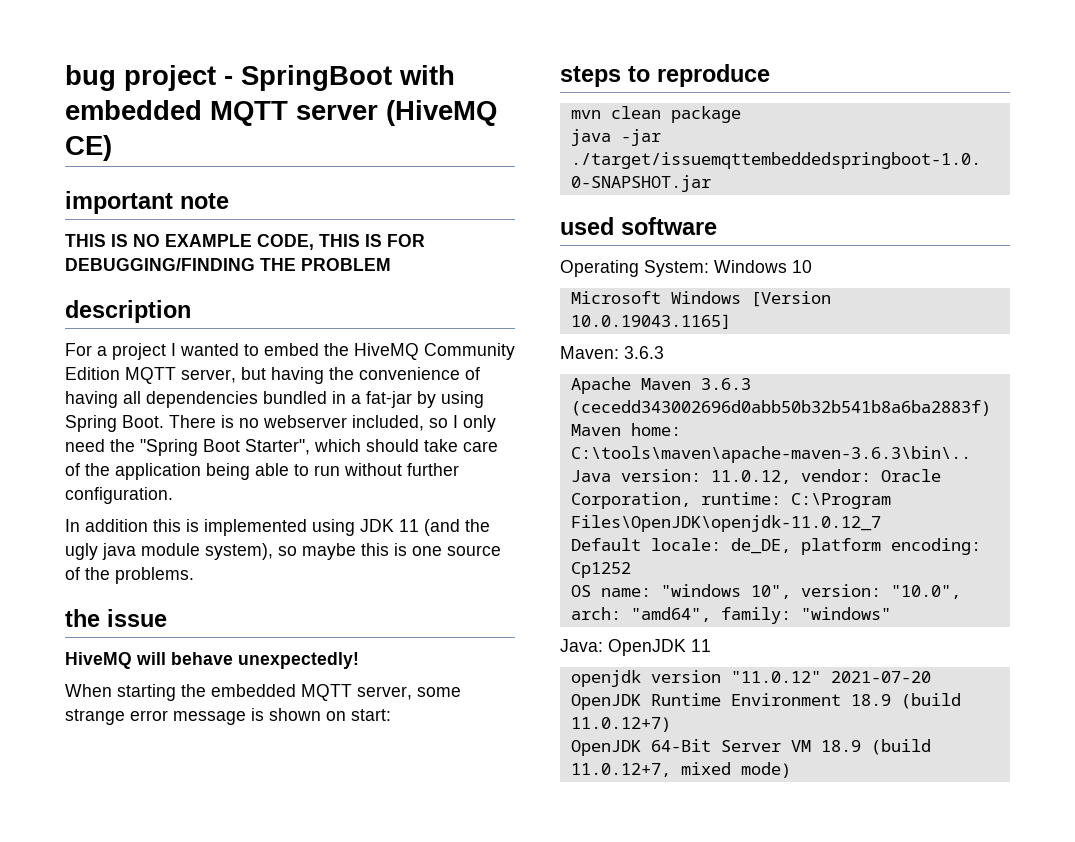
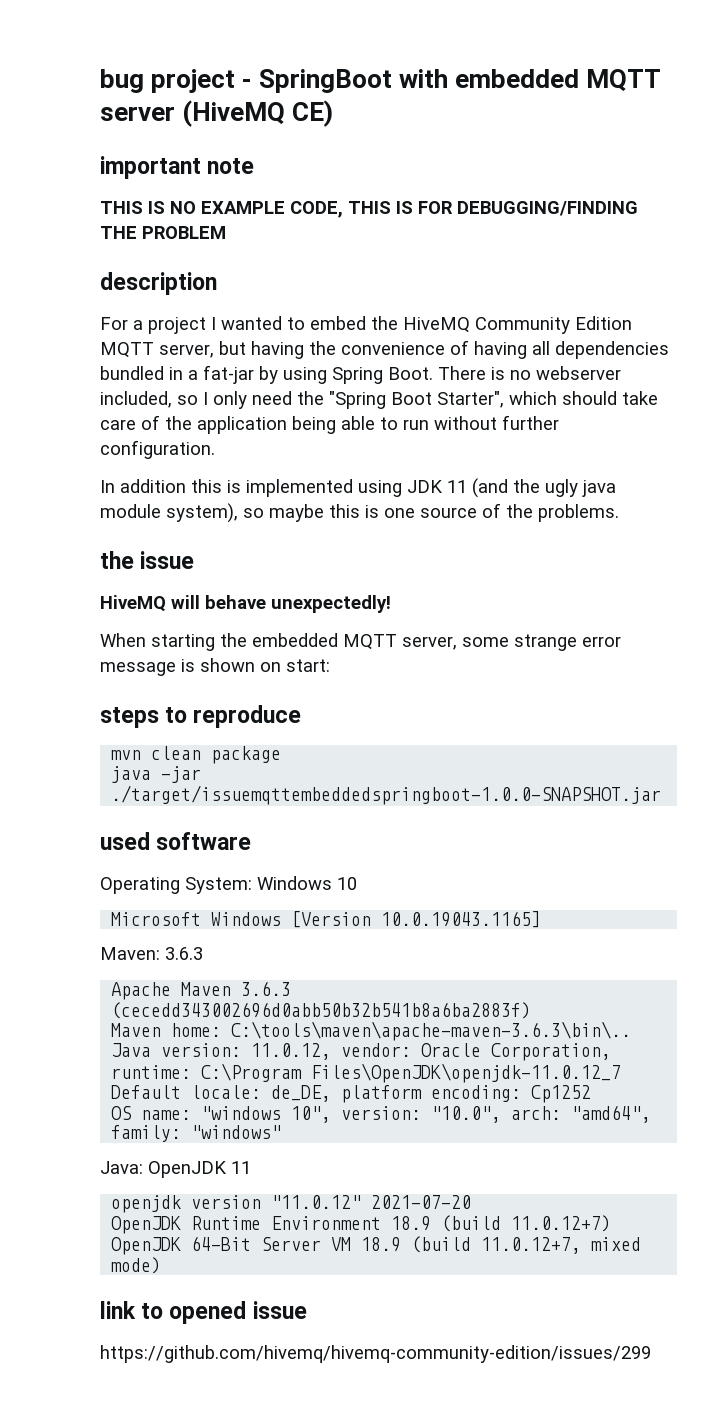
(791, 770) none -> [100,1301,307,1324] [100,1345,651,1363] // link to opened issue // https://github.com/hivemq/hivemq-community-edition/issues/299

